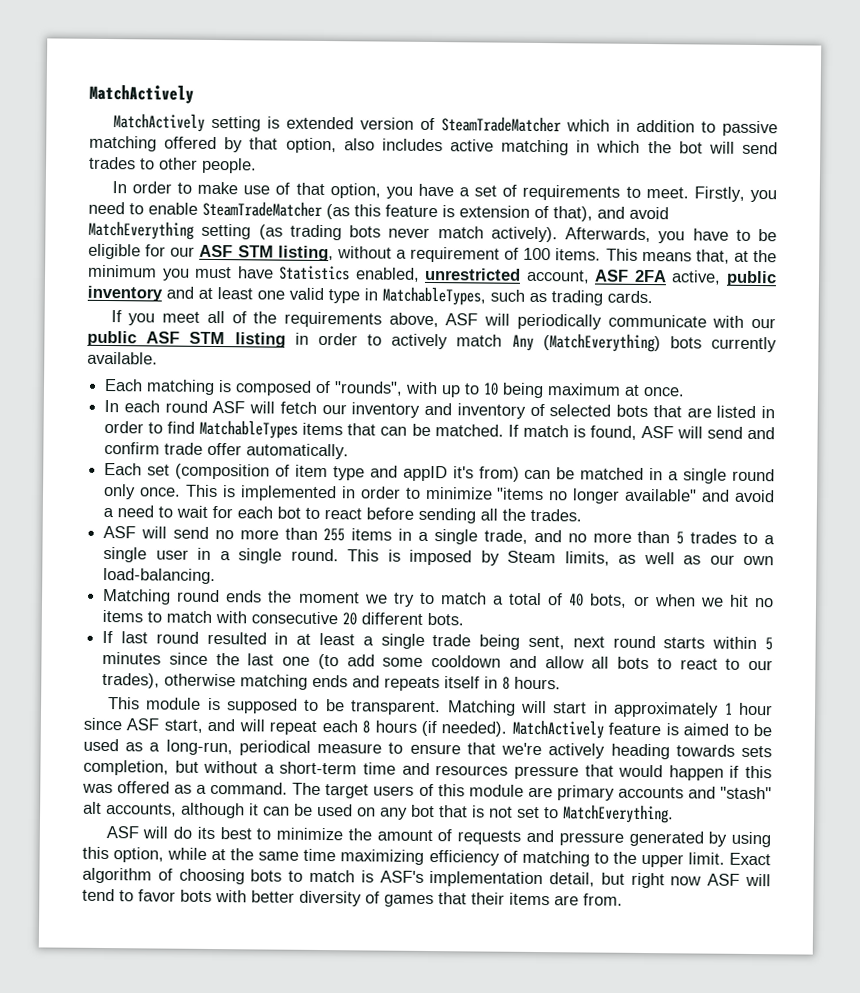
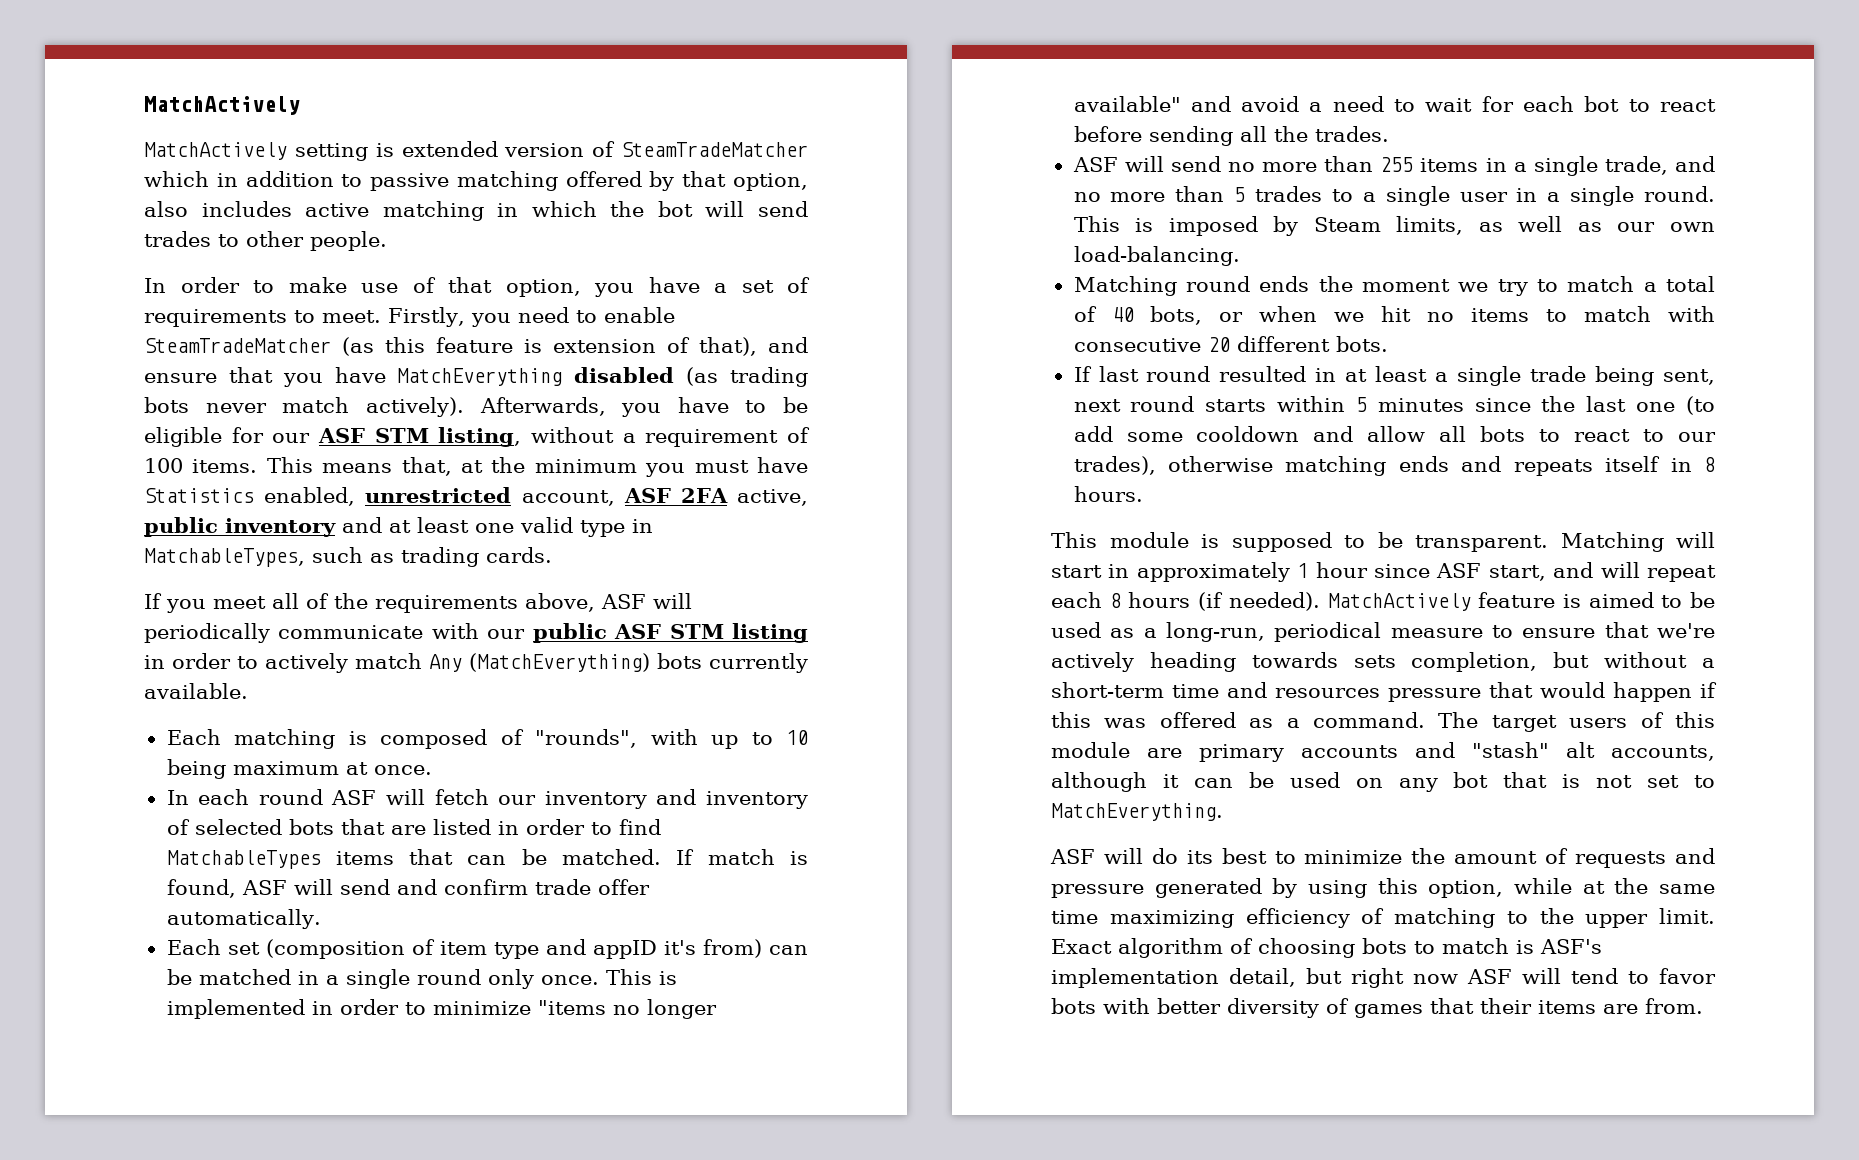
[629,206,669,220] [88,220,252,240] avoid MatchEverything setting -> [144,367,675,387] ensure that you have MatchEverything disabled

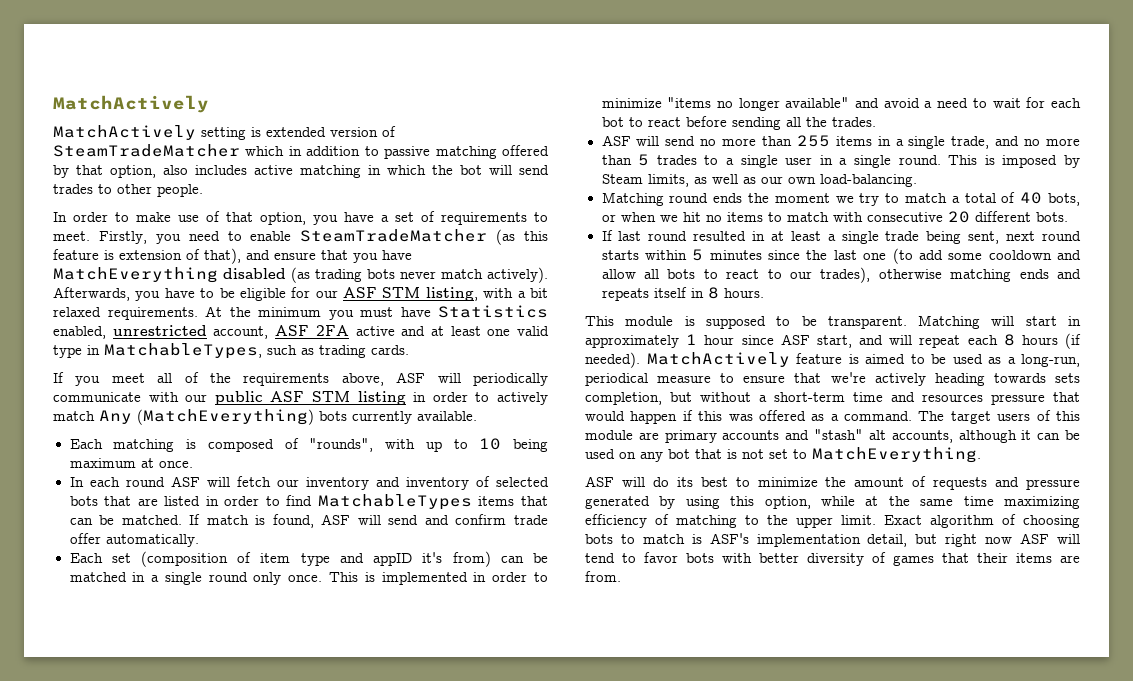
[531,427,810,447] [144,457,483,476] without a requirement of 100 items. This means that, at -> [483,288,548,298] [53,306,222,320] with a bit relaxed requirements. At
[737,489,808,506] [144,517,336,537] active, public inventory -> [355,326,395,336] active

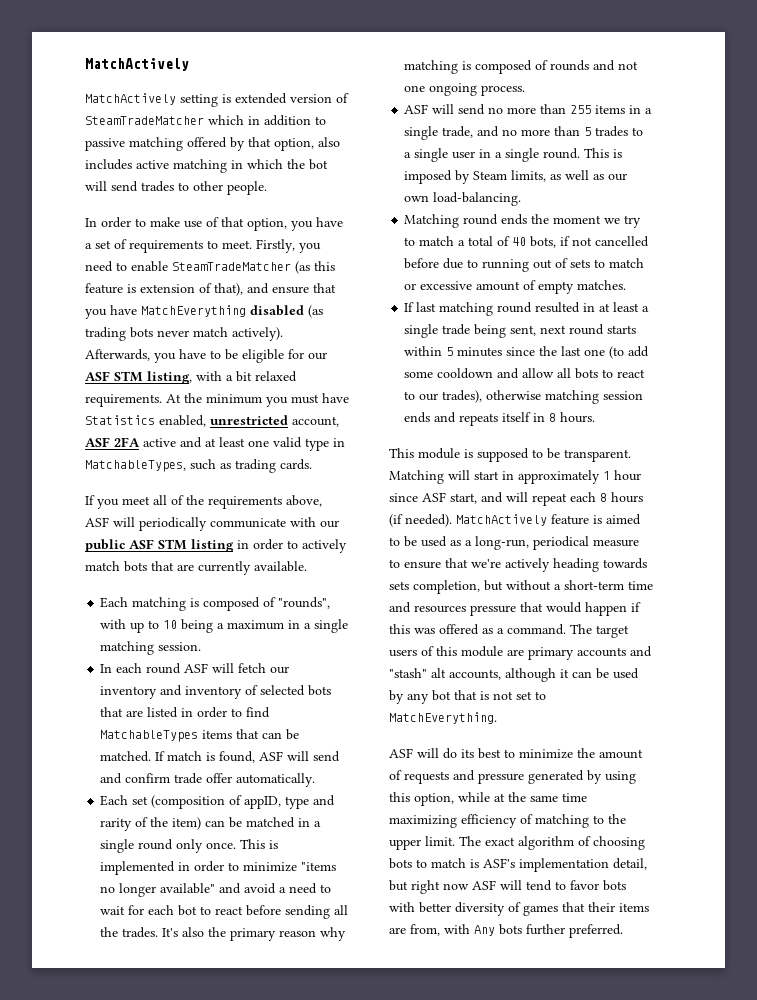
[99,409,347,425] Any (MatchEverything) bots -> [124,561,194,572] bots that are
[69,458,193,468] maximum at once. -> [217,619,349,633] [100,641,202,655] a maximum in a single matching session.
[260,553,291,563] item -> [244,796,282,809] appID,
[373,551,491,567] appID it's from) -> [100,817,202,831] rarity of the item)
(876, 122) none -> [162,927,347,941] [404,60,639,74] [404,83,526,96] It's also the primary reason why matching is composed of rounds and not one ongoing process.
[601,211,1068,223] or when we hit no items to match with consecutive 20 different bots. -> [560,236,650,247] [404,258,645,272] [404,280,627,294] if not cancelled before due to running out of sets to match or excessive amount of empty matches.
(642, 236) none -> [439,302,494,316] matching
(1012, 275) none -> [603,391,644,400] session
[619,452,636,459] on -> [389,690,404,704] by
[884,515,922,525] Exact -> [459,836,515,846] The exact
[585,571,621,582] from. -> [410,924,623,938] from, with Any bots further preferred.

